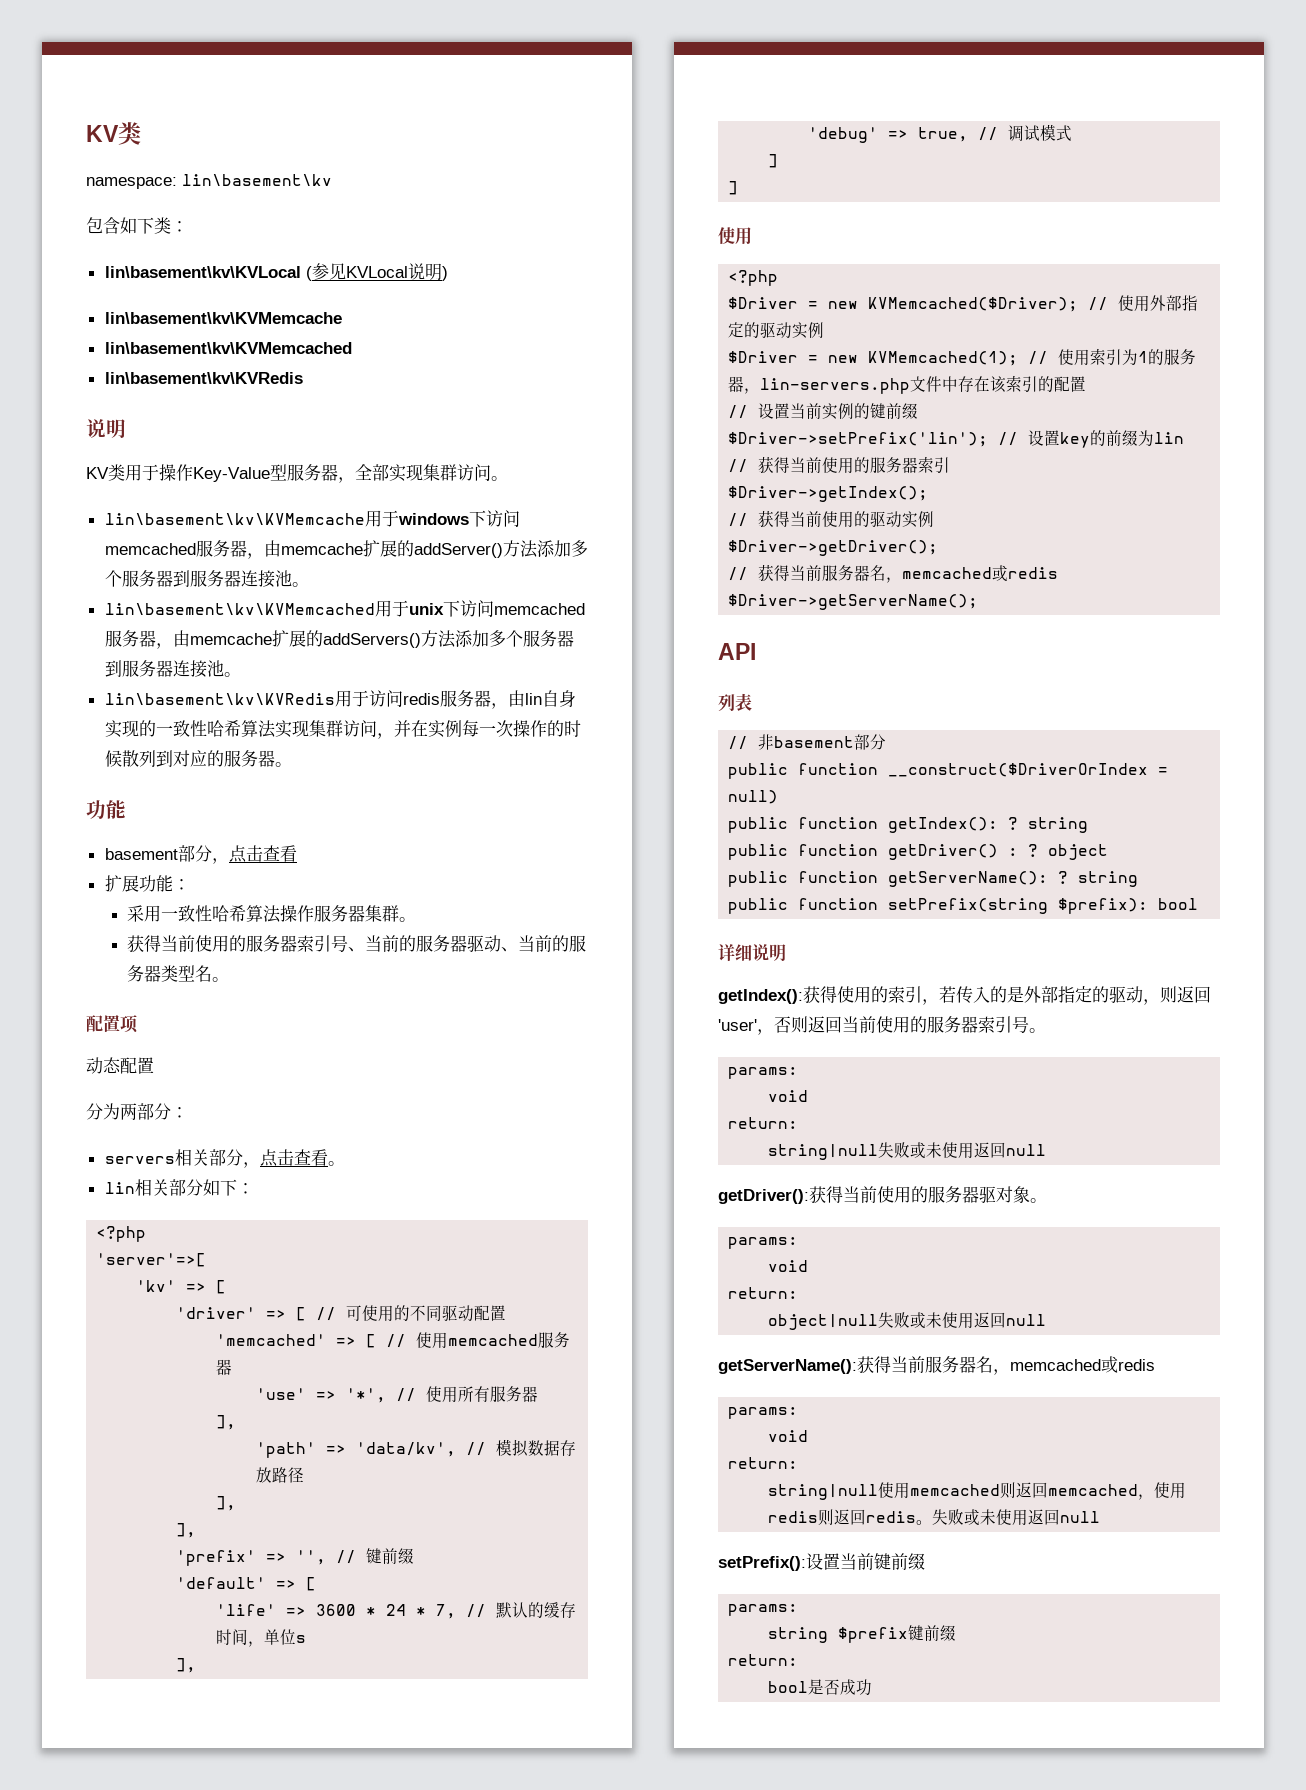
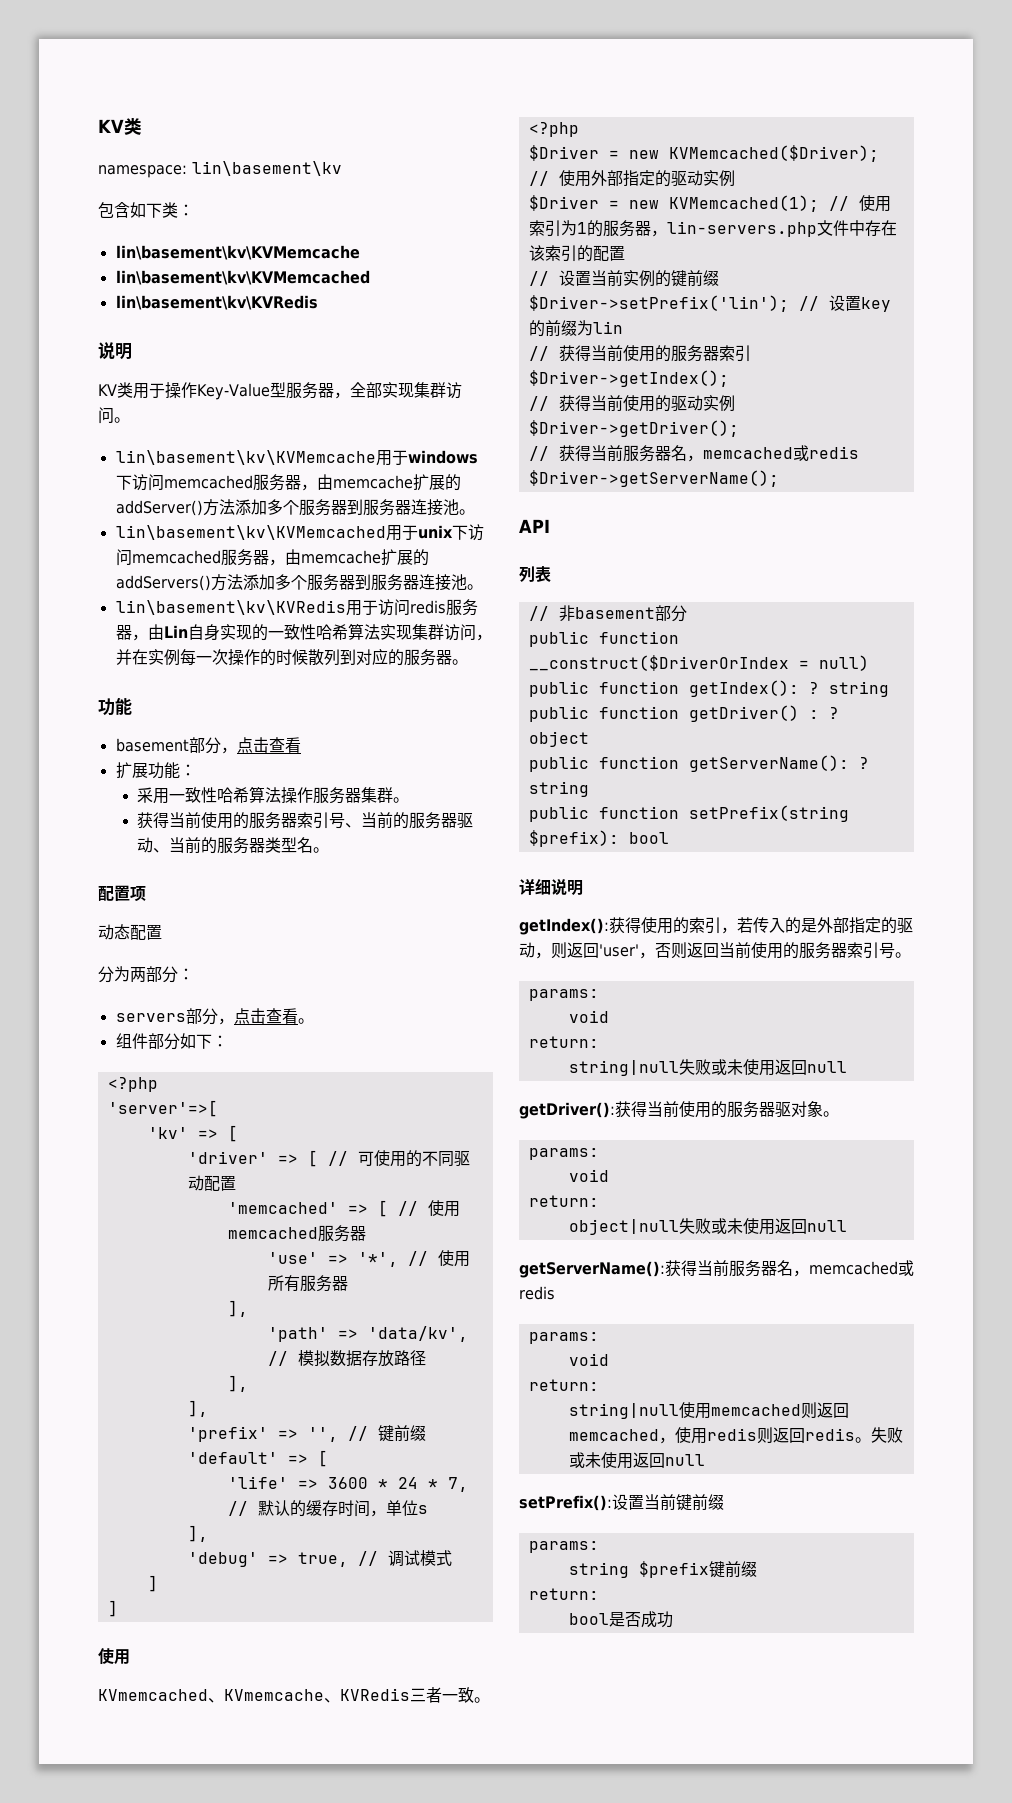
[104,263,448,281] // lin\basement\kv\KVLocal (参见KVLocal说明) -> (194, 210) none
[524,693,542,705] lin -> [163,625,188,638] Lin
[174,1149,209,1166] 相关 -> (186, 1017) none
[104,1179,169,1196] lin相关 -> [115,1033,148,1049] 组件
(752, 236) none -> [98,1687,490,1703] // KVmemcached、KVmemcache、KVRedis三者一致。

